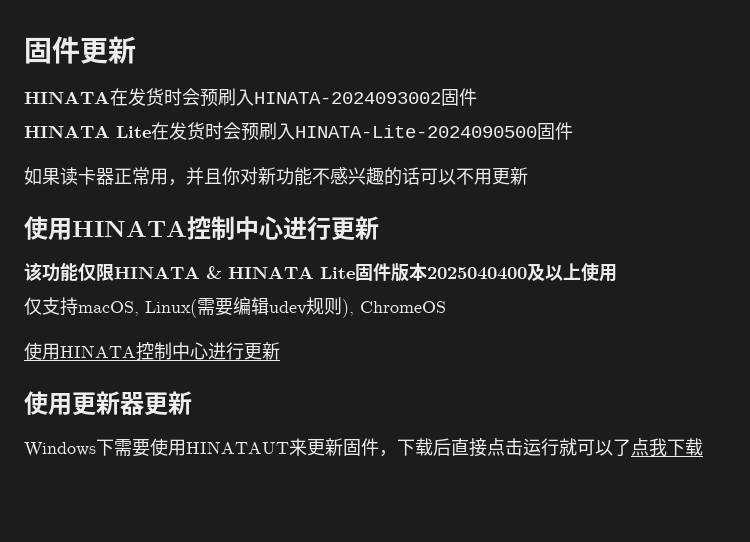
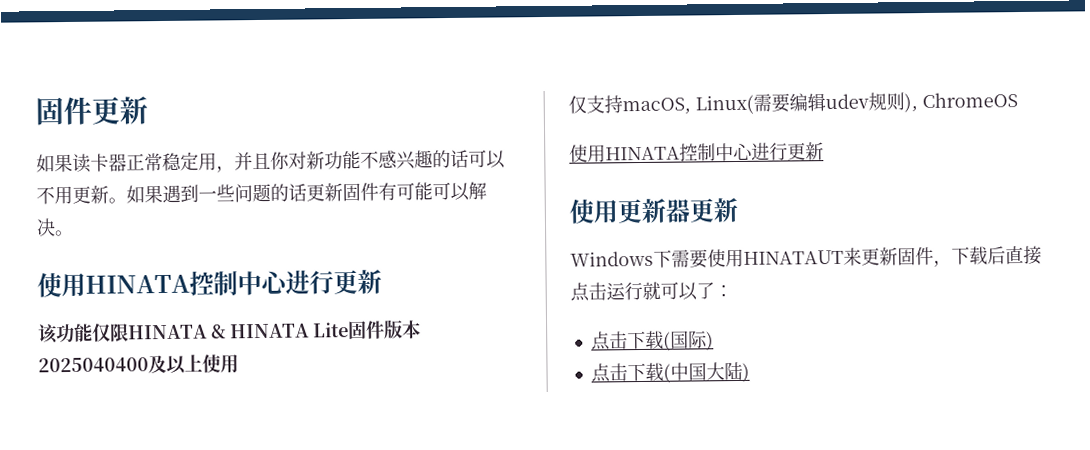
[24,88,477,107] [24,122,573,141] // HINATA在发货时会预刷入HINATA-2024093002固件 // HINATA Lite在发货时会预刷入HINATA-Lite-2024090500固件 -> (148, 110) none
(150, 176) none -> [162,151,199,172] 稳定
(528, 176) none -> [108,181,487,204] [36,218,74,237] 。如果遇到一些问题的话更新固件有可能可以解决。
[631,438,703,456] 点我下载 -> [714,285,733,298] [590,330,714,351] [590,361,750,383] ： // 点击下载(国际) // 点击下载(中国大陆)

